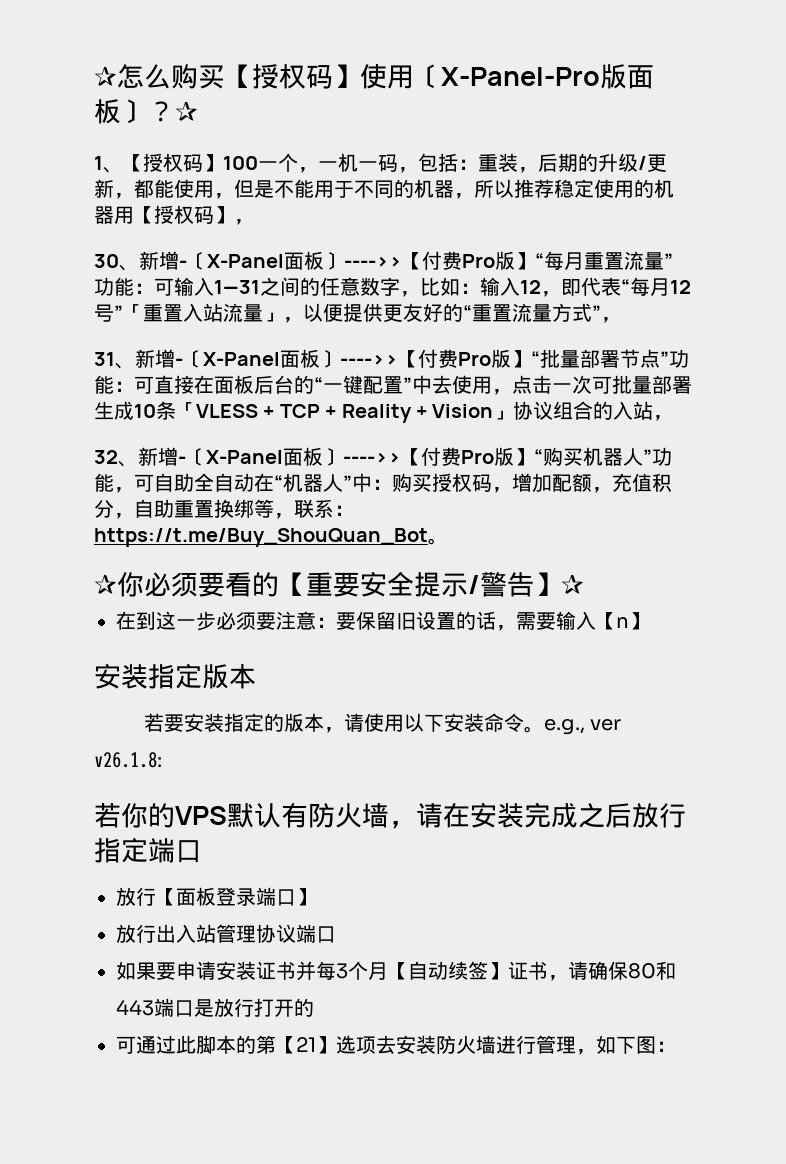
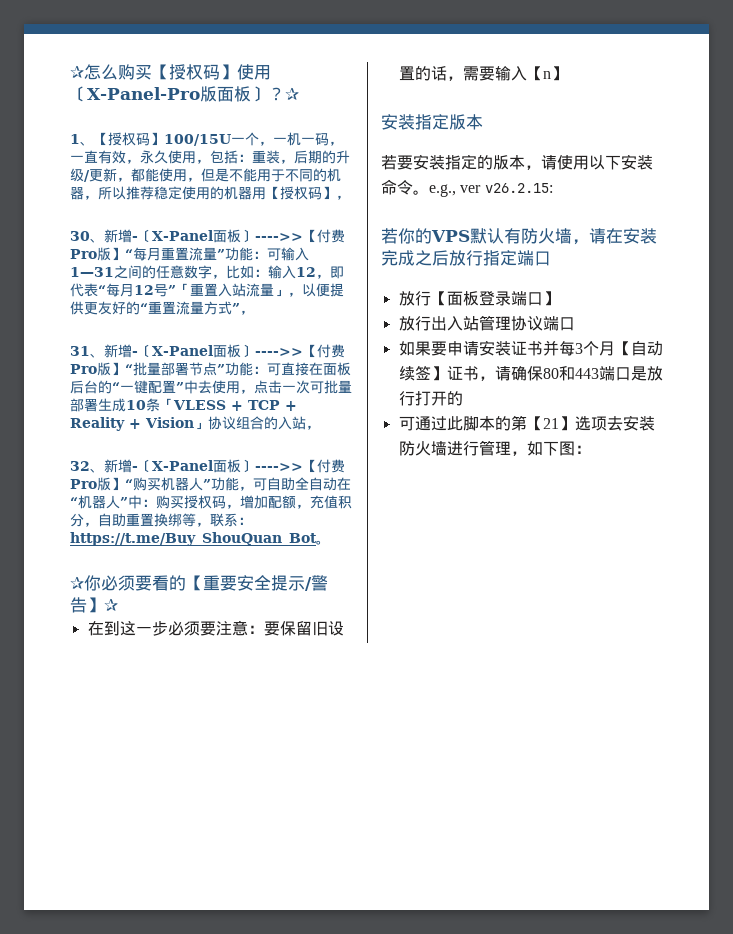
[223,156,258,170] 100 -> [164,134,231,146] 100/15U
(418, 170) none -> [70,150,210,164] 一直有效，永久使用，
[94,752,162,768] v26.1.8: -> [484,183,553,193] v26.2.15:

